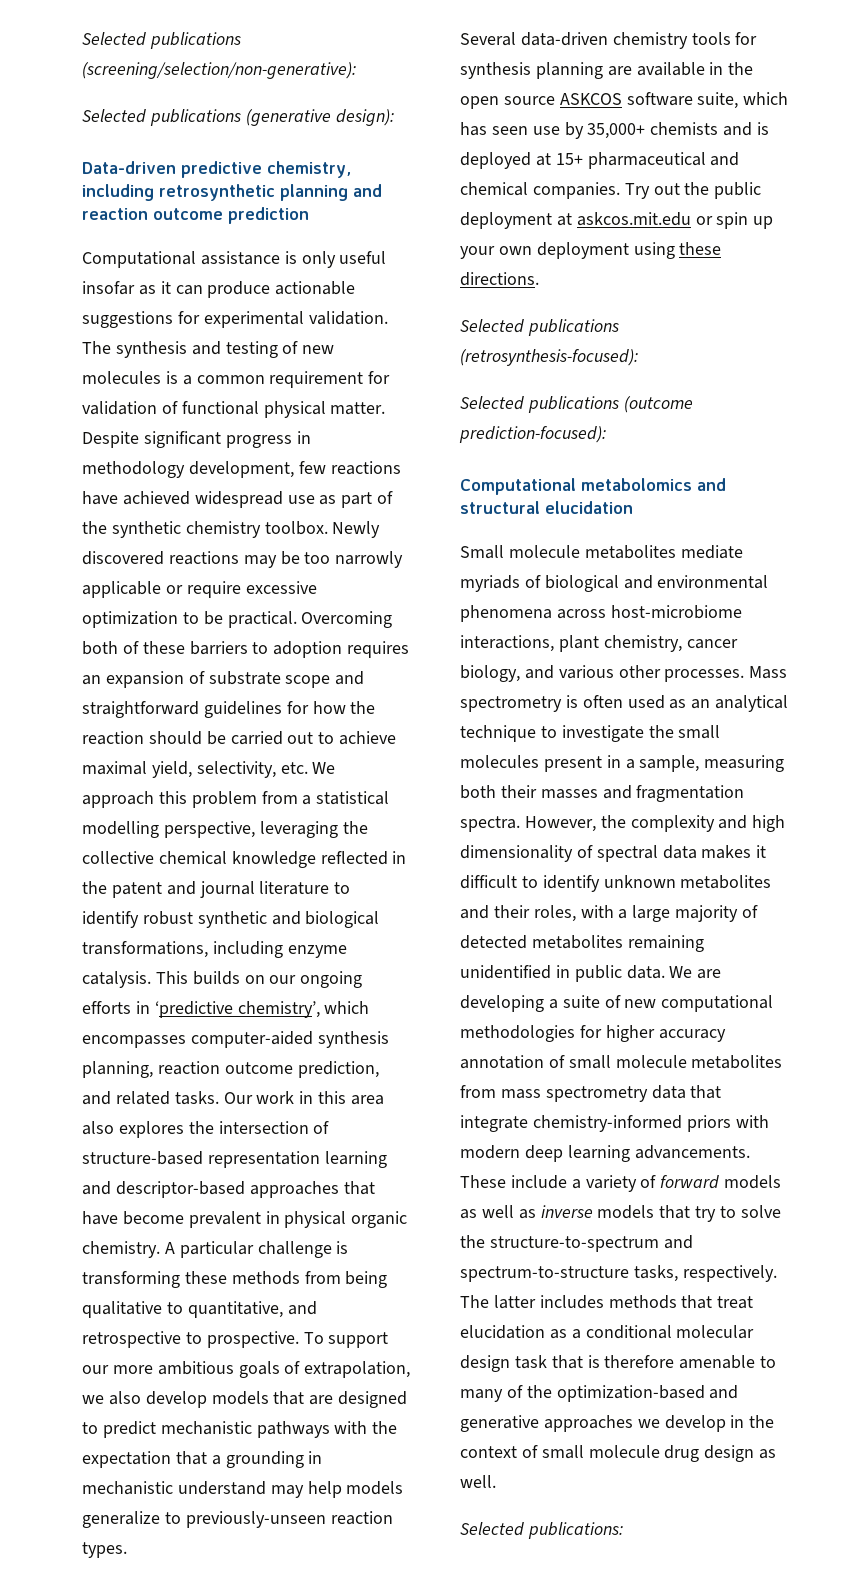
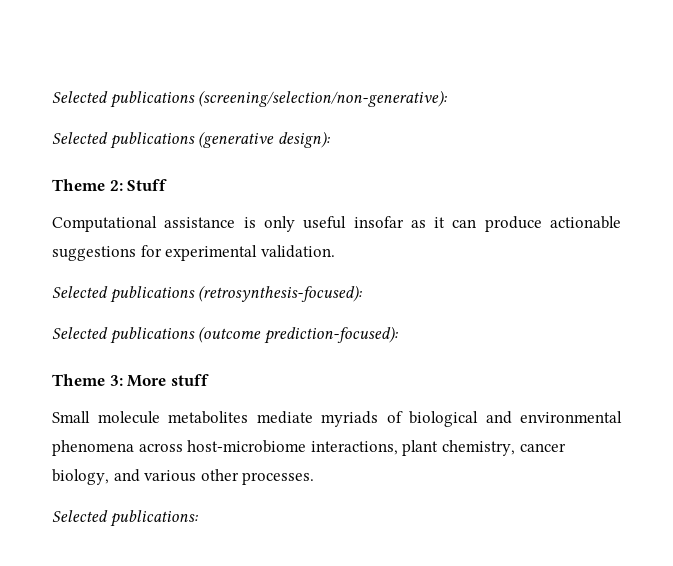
[82,161,351,178] [82,184,382,201] [82,207,309,224] Data-driven predictive chemistry, including retrosynthetic planning and reaction outcome prediction -> [52,179,168,191] Theme 2: Stuff
[82,341,335,358] [82,371,391,388] [82,401,386,418] [82,431,311,448] [82,461,401,478] [82,491,394,508] [82,521,381,538] [82,551,404,568] [82,581,317,598] [82,611,393,628] [82,641,410,658] [82,671,365,688] [82,701,376,718] [82,731,397,745] [82,761,336,778] [82,791,390,808] [82,821,368,838] [82,851,407,868] [82,881,351,898] [82,911,380,928] [82,941,347,958] [82,971,363,988] [82,1001,370,1018] [82,1031,389,1048] [82,1061,379,1078] [82,1091,385,1105] [82,1121,330,1138] [82,1151,387,1168] [82,1181,375,1198] [82,1211,408,1228] [82,1241,349,1258] [82,1271,388,1288] [82,1301,317,1318] [82,1331,389,1348] [82,1361,411,1378] [82,1391,408,1408] [82,1421,398,1438] [82,1451,323,1468] [82,1481,404,1498] [82,1511,393,1528] [82,1542,127,1558] [460,32,758,49] [460,62,754,79] [460,92,789,109] [460,122,770,139] [460,152,740,169] [460,182,762,199] [460,212,774,229] [460,242,722,259] [460,272,539,286] The synthesis and testing of new molecules is a common requirement for validation of functional physical matter. Despite significant progress in methodology development, few reactions have achieved widespread use as part of the synthetic chemistry toolbox. Newly discovered reactions may be too narrowly applicable or require excessive optimization to be practical. Overcoming both of these barriers to adoption requires an expansion of substrate scope and straightforward guidelines for how the reaction should be carried out to achieve maximal yield, selectivity, etc. We approach this problem from a statistical modelling perspective, leveraging the collective chemical knowledge reflected in the patent and journal literature to identify robust synthetic and biological transformations, including enzyme catalysis. This builds on our ongoing efforts in ‘predictive chemistry’, which encompasses computer-aided synthesis planning, reaction outcome prediction, and related tasks. Our work in this area also explores the intersection of structure-based representation learning and descriptor-based approaches that have become prevalent in physical organic chemistry. A particular challenge is transforming these methods from being qualitative to quantitative, and retrospective to prospective. To support our more ambitious goals of extrapolation, we also develop models that are designed to predict mechanistic pathways with the expectation that a grounding in mechanistic understand may help models generalize to previously-unseen reaction types. // Several data-driven chemistry tools for synthesis planning are available in the open source ASKCOS software suite, which has seen use by 35,000+ chemists and is deployed at 15+ pharmaceutical and chemical companies. Try out the public deployment at askcos.mit.edu or spin up your own deployment using these directions. -> (335, 251) none
[460,478,726,495] [460,501,633,514] Computational metabolomics and structural elucidation -> [52,374,209,387] Theme 3: More stuff
[749,666,788,679] [460,695,789,712] [460,725,721,742] [460,755,785,772] [460,785,745,802] [460,815,786,832] [460,845,767,862] [460,875,772,892] [460,905,759,922] [460,935,704,952] [460,965,722,982] [460,995,774,1012] [460,1025,726,1042] [460,1055,783,1069] [460,1085,722,1102] [460,1115,769,1132] [460,1145,750,1162] [460,1175,782,1192] [460,1205,781,1222] [460,1235,693,1252] [460,1265,777,1282] [460,1295,754,1309] [460,1325,755,1339] [460,1355,777,1372] [460,1385,739,1402] [460,1415,775,1432] [460,1445,777,1462] [460,1475,496,1488] Mass spectrometry is often used as an analytical technique to investigate the small molecules present in a sample, measuring both their masses and fragmentation spectra. However, the complexity and high dimensionality of spectral data makes it difficult to identify unknown metabolites and their roles, with a large majority of detected metabolites remaining unidentified in public data. We are developing a suite of new computational methodologies for higher accuracy annotation of small molecule metabolites from mass spectrometry data that integrate chemistry-informed priors with modern deep learning advancements. These include a variety of forward models as well as inverse models that try to solve the structure-to-spectrum and spectrum-to-structure tasks, respectively. The latter includes methods that treat elucidation as a conditional molecular design task that is therefore amenable to many of the optimization-based and generative approaches we develop in the context of small molecule drug design as well. -> (315, 478) none

